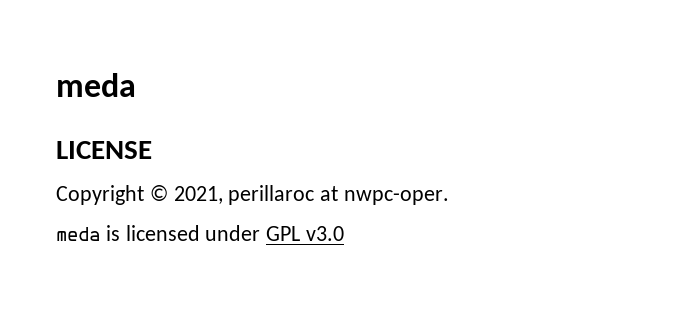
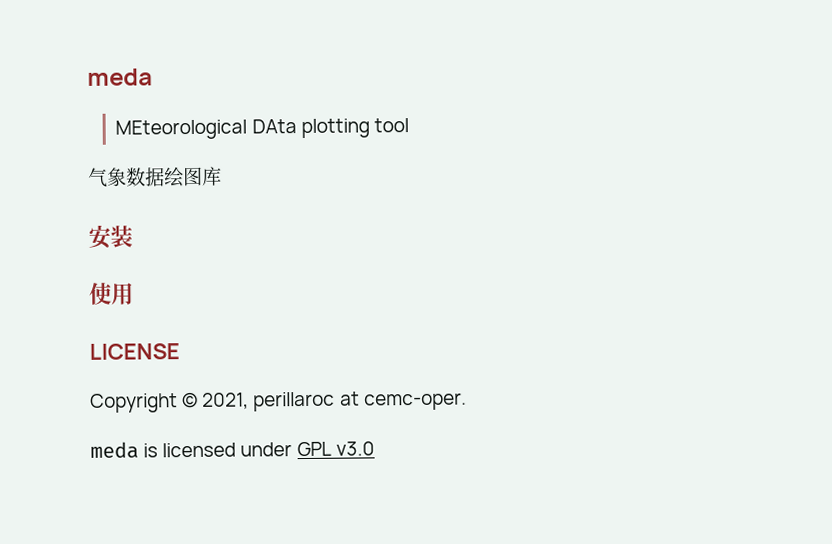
[56,73,136,97] meda -> [87,68,153,86] [115,118,409,140] [88,166,222,188] [88,224,133,249] [89,282,134,305] meda // MEteorological DAta plotting tool // 气象数据绘图库 // 安装 // 使用
[344,190,450,205] nwpc-oper. -> [363,392,467,411] cemc-oper.

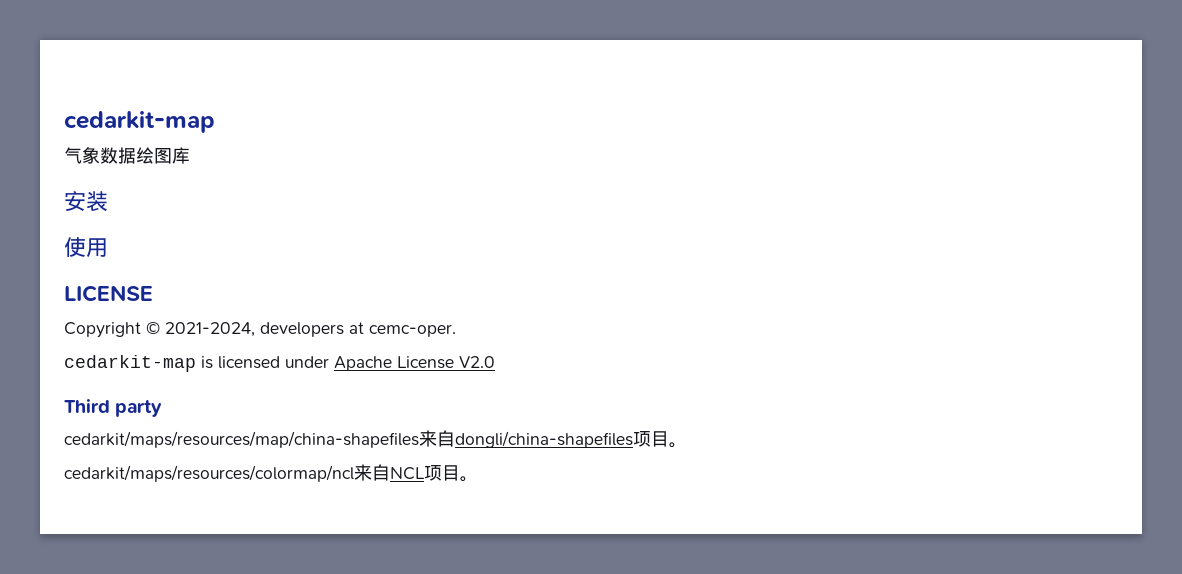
[87,68,153,86] [115,118,409,140] meda // MEteorological DAta plotting tool -> [64,111,215,133] cedarkit-map
[202,391,336,412] 2021, perillaroc -> [165,322,344,337] 2021-2024, developers
[90,441,139,459] meda -> [64,355,196,372] cedarkit-map
[296,441,375,457] GPL v3.0 -> [334,356,495,371] [64,399,163,417] [64,430,687,448] [64,464,478,482] Apache License V2.0 // Third party // cedarkit/maps/resources/map/china-shapefiles来自dongli/china-shapefiles项目。 // cedarkit/maps/resources/colormap/ncl来自NCL项目。

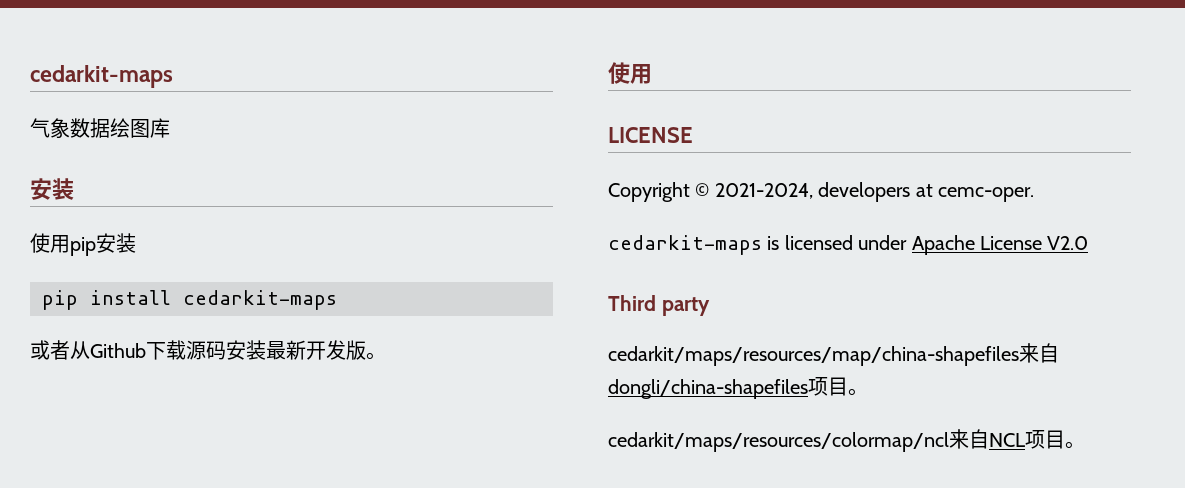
[64,111,215,133] cedarkit-map -> [30,65,173,88] cedarkit-maps
(108, 201) none -> [30,233,136,256] [42,290,337,310] [30,340,386,360] // 使用pip安装 // pip install cedarkit-maps // 或者从Github下载源码安装最新开发版。
[64,355,196,372] cedarkit-map -> [608,235,762,255] cedarkit-maps

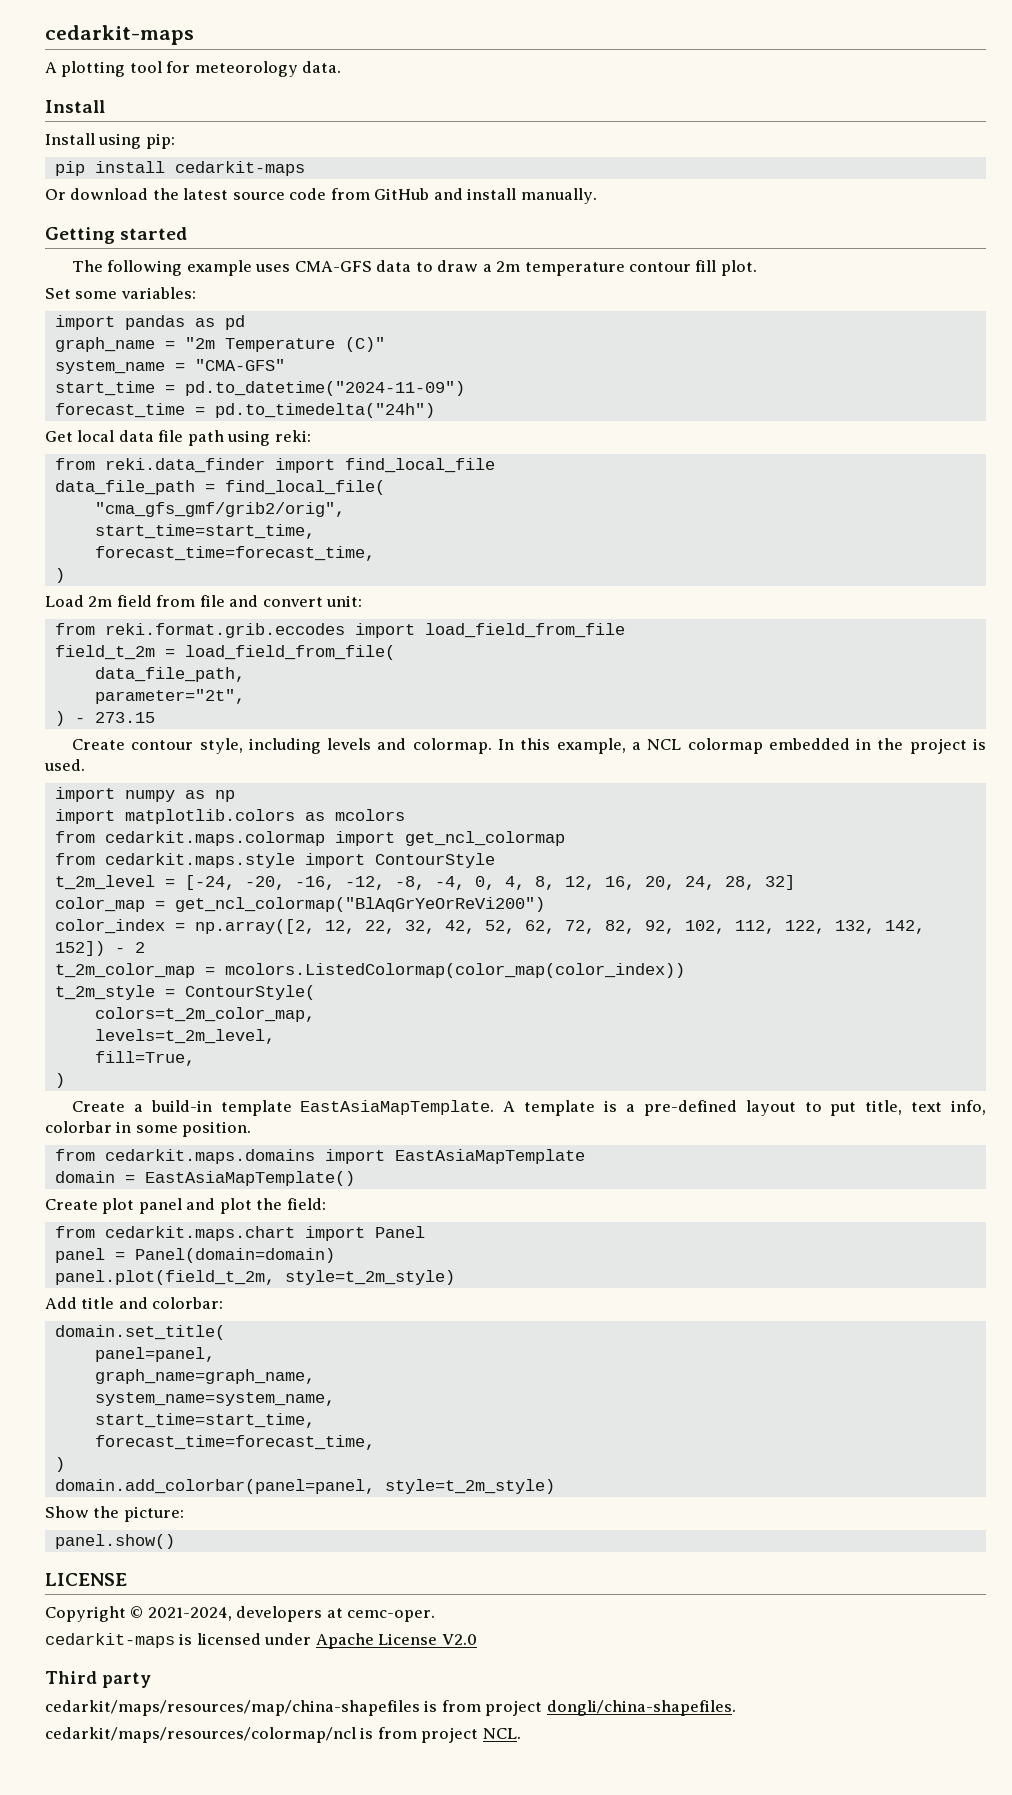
[30,65,173,88] [30,118,170,138] [30,178,74,200] [30,233,136,256] [42,290,337,310] [30,340,386,360] [608,62,652,84] cedarkit-maps // 气象数据绘图库 // 安装 // 使用pip安装 // pip install cedarkit-maps // 或者从Github下载源码安装最新开发版。 // 使用 -> [45,25,194,45] [45,61,342,77] [45,100,105,113] [45,133,175,149] [54,161,305,176] [45,188,597,204] [45,227,188,244] [71,260,757,276] [45,287,196,299] [54,315,245,330] [54,337,385,352] [54,359,285,374] [54,381,465,396] [54,403,435,418] [45,430,311,446] [54,458,495,473] [54,480,385,495] [94,502,345,517] [94,524,315,539] [94,546,375,561] [54,568,65,583] [45,595,363,607] [54,623,625,638] [54,645,395,660] [94,667,245,682] [94,689,245,704] [54,711,155,726] [71,738,986,754] [44,759,85,771] [54,787,235,802] [54,809,405,824] [54,831,565,846] [54,853,495,868] [54,875,795,890] [54,897,545,912] [54,919,925,934] [54,941,145,956] [54,963,685,978] [54,985,315,1000] [94,1007,315,1022] [94,1029,275,1044] [94,1051,195,1066] [54,1073,65,1088] [71,1100,987,1116] [45,1121,252,1137] [54,1149,585,1164] [54,1171,355,1186] [45,1198,326,1214] [54,1226,425,1241] [54,1248,335,1263] [54,1270,455,1285] [45,1297,224,1309] [54,1325,225,1340] [94,1347,215,1362] [94,1369,315,1384] [94,1392,335,1406] [94,1413,315,1428] [94,1435,375,1450] [54,1457,65,1472] [54,1479,555,1494] [45,1506,184,1522] [54,1534,175,1549] cedarkit-maps // A plotting tool for meteorology data. // Install // Install using pip: // pip install cedarkit-maps // Or download the latest source code from GitHub and install manually. // Getting started // The following example uses CMA-GFS data to draw a 2m temperature contour fill plot. // Set some variables: // import pandas as pd // graph_name = "2m Temperature (C)" // system_name = "CMA-GFS" // start_time = pd.to_datetime("2024-11-09") // forecast_time = pd.to_timedelta("24h") // Get local data file path using reki: // from reki.data_finder import find_local_file // data_file_path = find_local_file( // "cma_gfs_gmf/grib2/orig", // start_time=start_time, // forecast_time=forecast_time, // ) // Load 2m field from file and convert unit: // from reki.format.grib.eccodes import load_field_from_file // field_t_2m = load_field_from_file( // data_file_path, // parameter="2t", // ) - 273.15 // Create contour style, including levels and colormap. In this example, a NCL colormap embedded in the project is used. // import numpy as np // import matplotlib.colors as mcolors // from cedarkit.maps.colormap import get_ncl_colormap // from cedarkit.maps.style import ContourStyle // t_2m_level = [-24, -20, -16, -12, -8, -4, 0, 4, 8, 12, 16, 20, 24, 28, 32] // color_map = get_ncl_colormap("BlAqGrYeOrReVi200") // color_index = np.array([2, 12, 22, 32, 42, 52, 62, 72, 82, 92, 102, 112, 122, 132, 142, 152]) - 2 // t_2m_color_map = mcolors.ListedColormap(color_map(color_index)) // t_2m_style = ContourStyle( // colors=t_2m_color_map, // levels=t_2m_level, // fill=True, // ) // Create a build-in template EastAsiaMapTemplate. A template is a pre-defined layout to put title, text info, colorbar in some position. // from cedarkit.maps.domains import EastAsiaMapTemplate // domain = EastAsiaMapTemplate() // Create plot panel and plot the field: // from cedarkit.maps.chart import Panel // panel = Panel(domain=domain) // panel.plot(field_t_2m, style=t_2m_style) // Add title and colorbar: // domain.set_title( // panel=panel, // graph_name=graph_name, // system_name=system_name, // start_time=start_time, // forecast_time=forecast_time, // ) // domain.add_colorbar(panel=panel, style=t_2m_style) // Show the picture: // panel.show()
[1019,343,1059,363] [608,377,868,399] [608,429,1085,452] 来自dongli/china-shapefiles项目。 // cedarkit/maps/resources/colormap/ncl来自NCL项目。 -> [424,1700,736,1716] [45,1727,521,1743] is from project dongli/china-shapefiles. // cedarkit/maps/resources/colormap/ncl is from project NCL.

